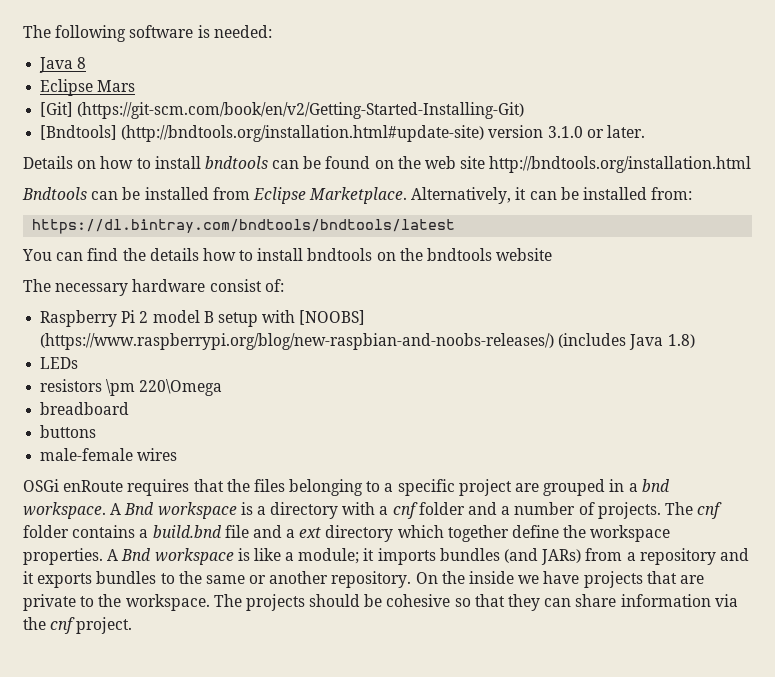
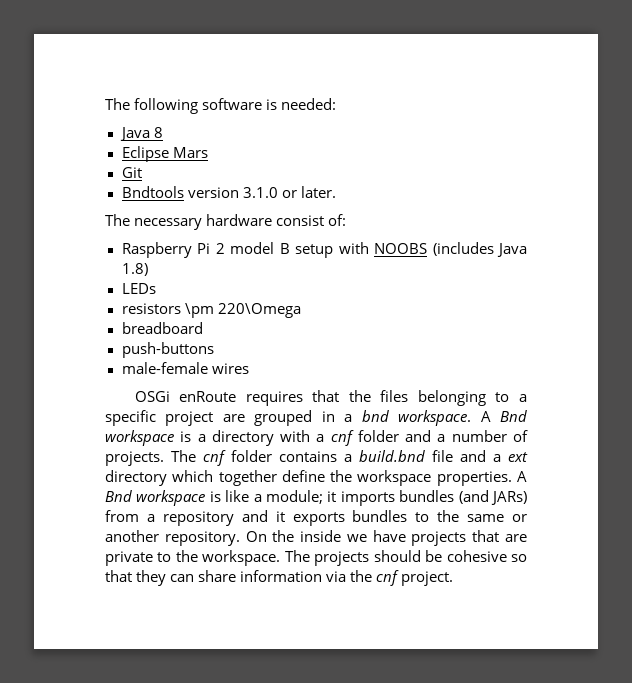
[40,102,525,119] [40,125,485,142] [Git] (https://git-scm.com/book/en/v2/Getting-Started-Installing-Git) // [Bndtools] (http://bndtools.org/installation.html#update-site) -> [121,167,142,178] [121,186,184,198] Git // Bndtools
[23,156,752,173] [22,187,693,204] [32,219,456,234] [22,248,553,261] // Details on how to install bndtools can be found on the web site http://bndtools.org/installation.html // Bndtools can be installed from Eclipse Marketplace. Alternatively, it can be installed from: // https://dl.bintray.com/bndtools/bndtools/latest // You can find the details how to install bndtools on the bndtools website -> (336, 192) none
[299,310,366,325] [40,333,555,350] [NOOBS] (https://www.raspberrypi.org/blog/new-raspbian-and-noobs-releases/) -> [374,243,427,254] NOOBS
[40,425,97,438] buttons -> [121,342,214,358] push-buttons

